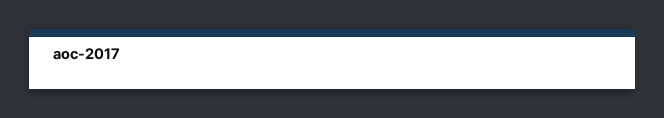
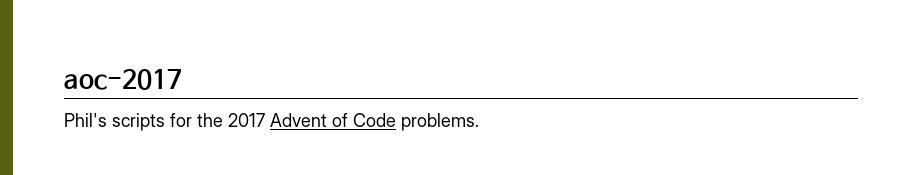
(120, 54) none -> [64,113,479,131] // Phil's scripts for the 2017 Advent of Code problems.

